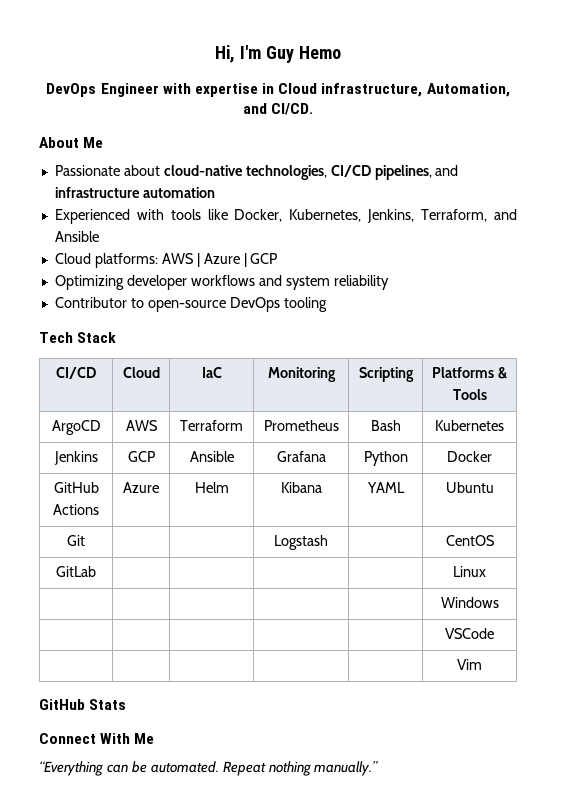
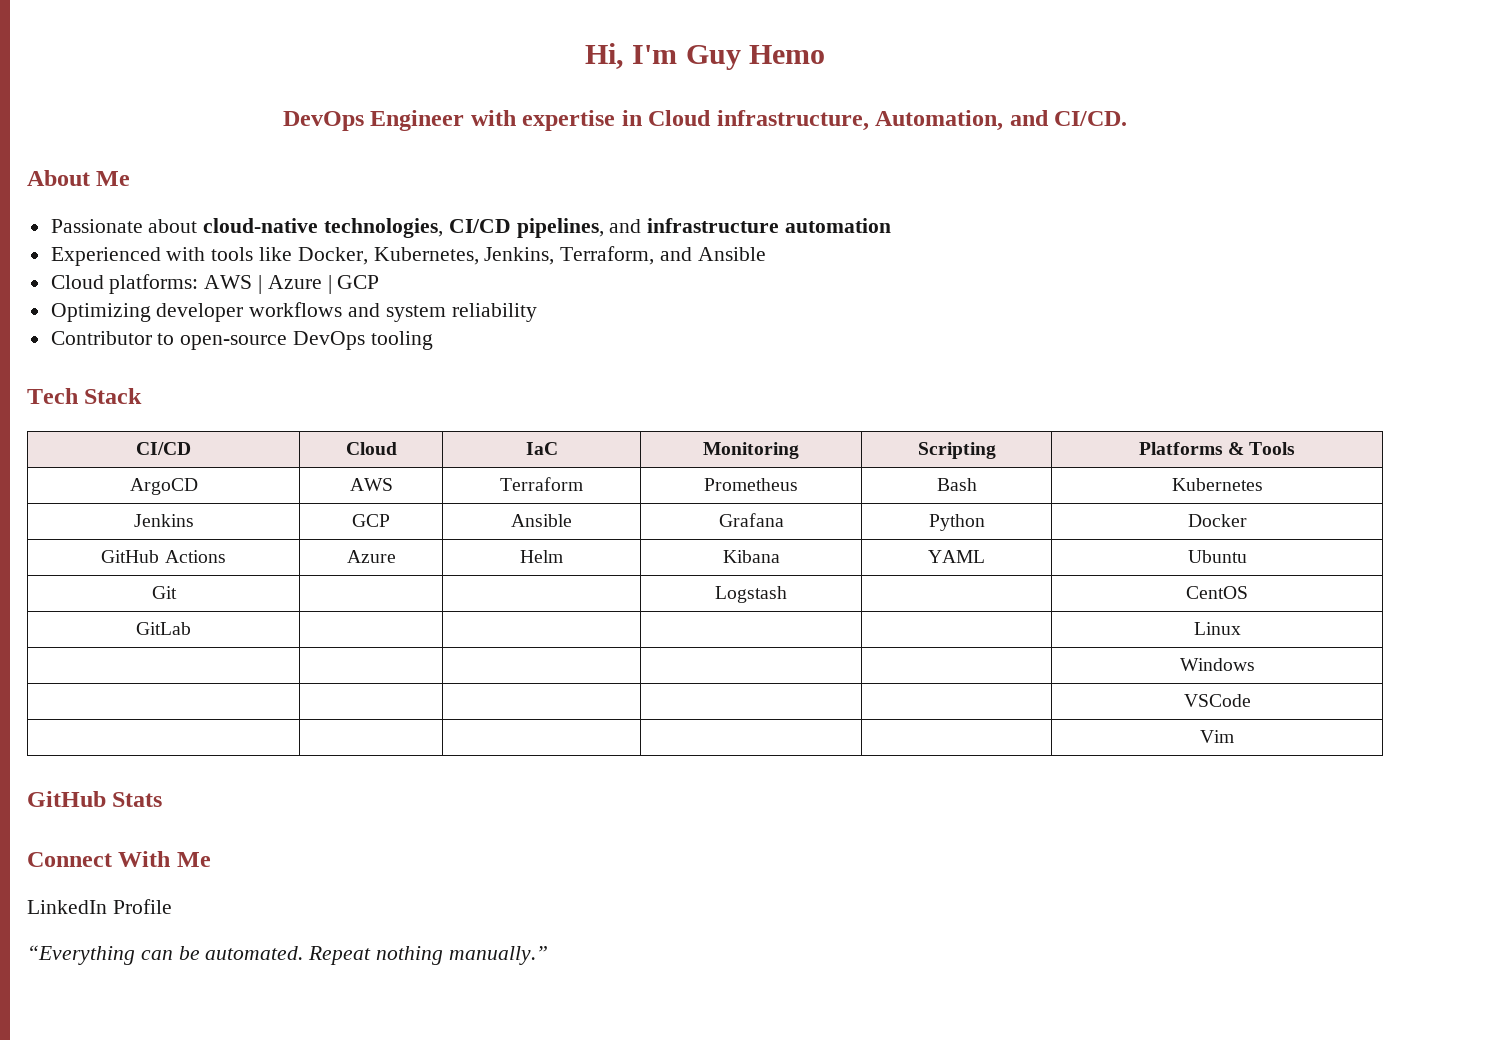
(155, 738) none -> [27,899,172,914] // LinkedIn Profile

